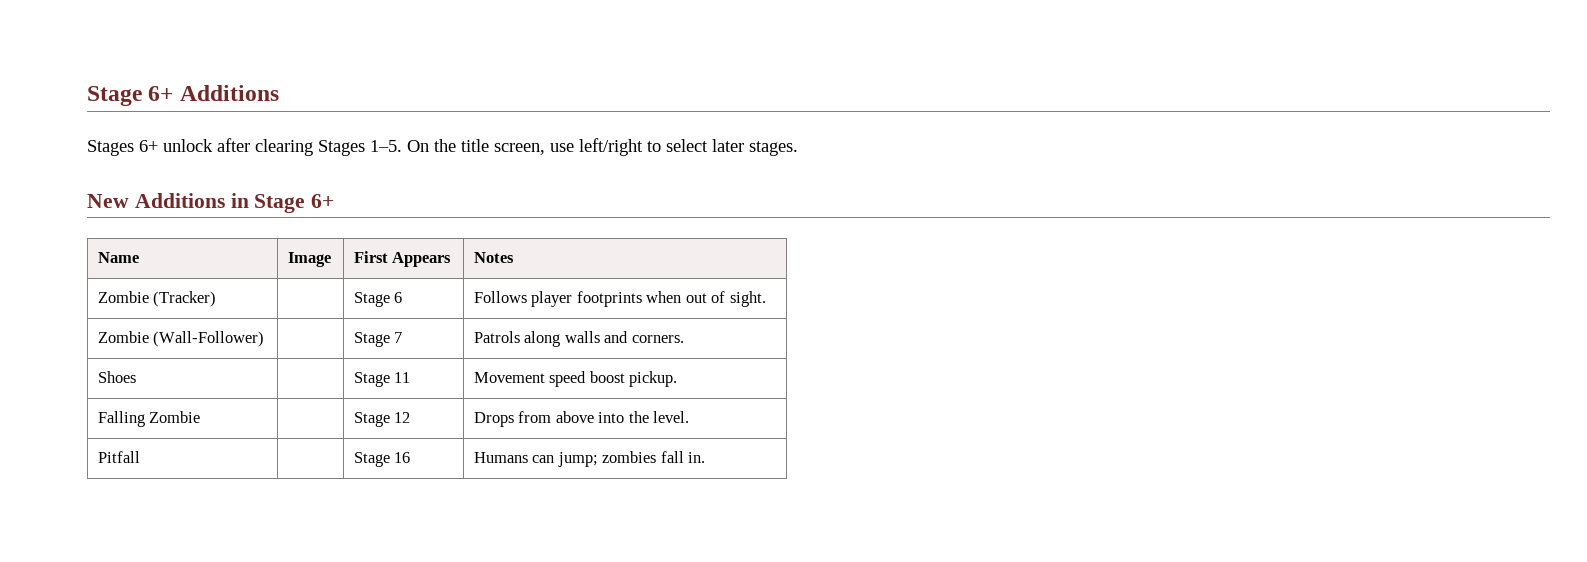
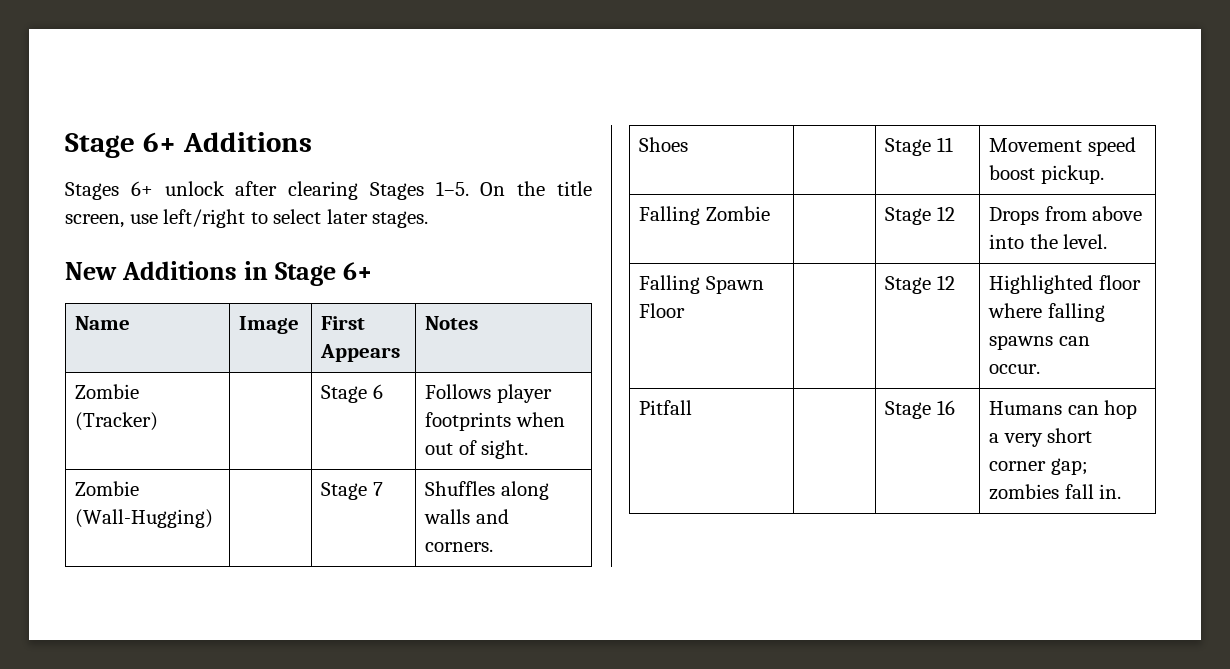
[153,331,265,347] (Wall-Follower) -> [75,509,214,528] (Wall-Hugging)
[473,331,520,343] Patrols -> [425,481,496,496] Shuffles
(690, 417) none -> [639,275,764,294] [639,303,686,318] [885,275,955,294] [989,275,1141,294] [988,303,1105,322] [989,335,1090,350] [989,364,1041,374] // Falling Spawn Floor | | Stage 12 | Highlighted floor where falling spawns can occur.
[557,452,598,467] jump; -> [1104,400,1138,419] [989,428,1093,447] [989,458,1088,475] hop a very short corner gap;

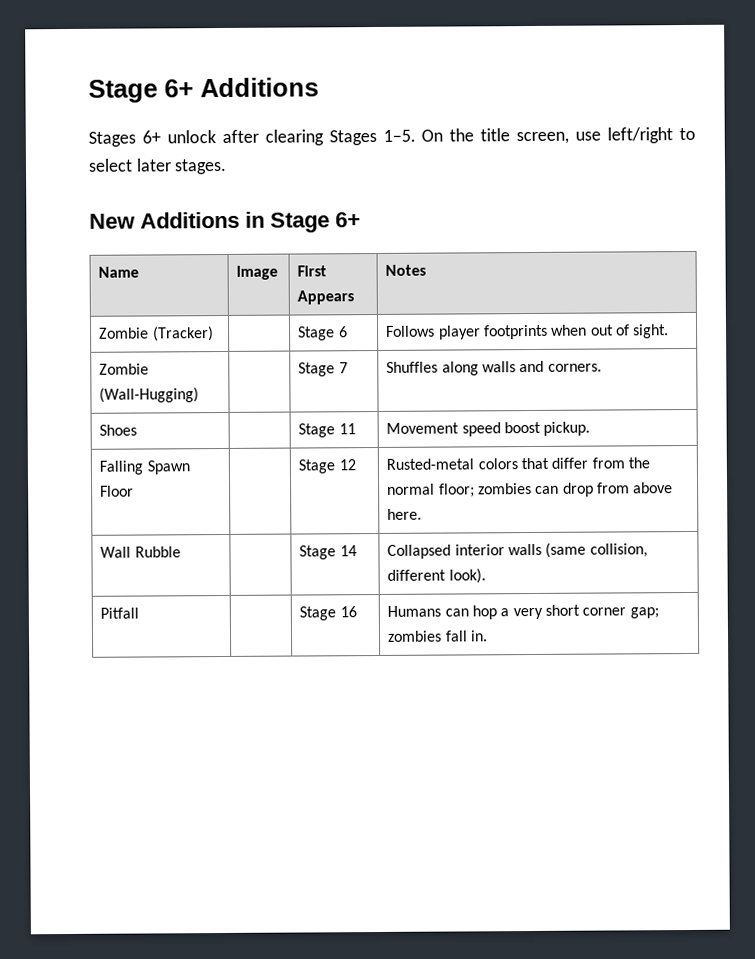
[639,206,770,225] [885,206,955,225] [989,206,1143,225] [989,234,1108,249] // Falling Zombie | | Stage 12 | Drops from above into the level. -> (591, 428) none
[989,275,1141,294] [988,303,1105,322] [989,335,1090,350] [989,364,1041,374] Highlighted floor where falling spawns can occur. -> [386,457,650,470] [387,482,674,498] [387,508,423,520] [100,546,181,558] [299,545,357,560] [387,542,648,559] [387,568,486,584] Rusted-metal colors that differ from the normal floor; zombies can drop from above here. // Wall Rubble | | Stage 14 | Collapsed interior walls (same collision, different look).

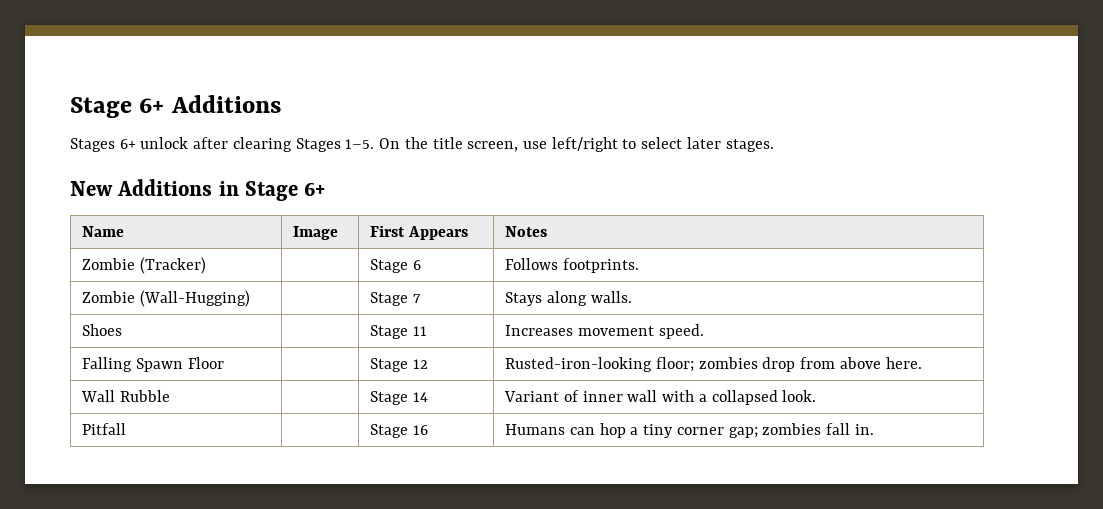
[438,324,670,340] player footprints when out of sight. -> [562,258,639,273] footprints.
[386,360,602,376] Shuffles along walls and corners. -> [505,291,632,306] Stays along walls.
[386,421,591,437] Movement speed boost pickup. -> [505,324,704,339] Increases movement speed.
[386,457,650,470] [387,483,436,495] Rusted-metal colors that differ from the normal -> [505,357,653,372] Rusted-iron-looking
[535,485,560,494] can -> (758, 363) none
[387,542,648,559] [387,568,486,584] Collapsed interior walls (same collision, different look). -> [504,390,817,405] Variant of inner wall with a collapsed look.
[512,604,580,620] very short -> [643,424,674,438] tiny

